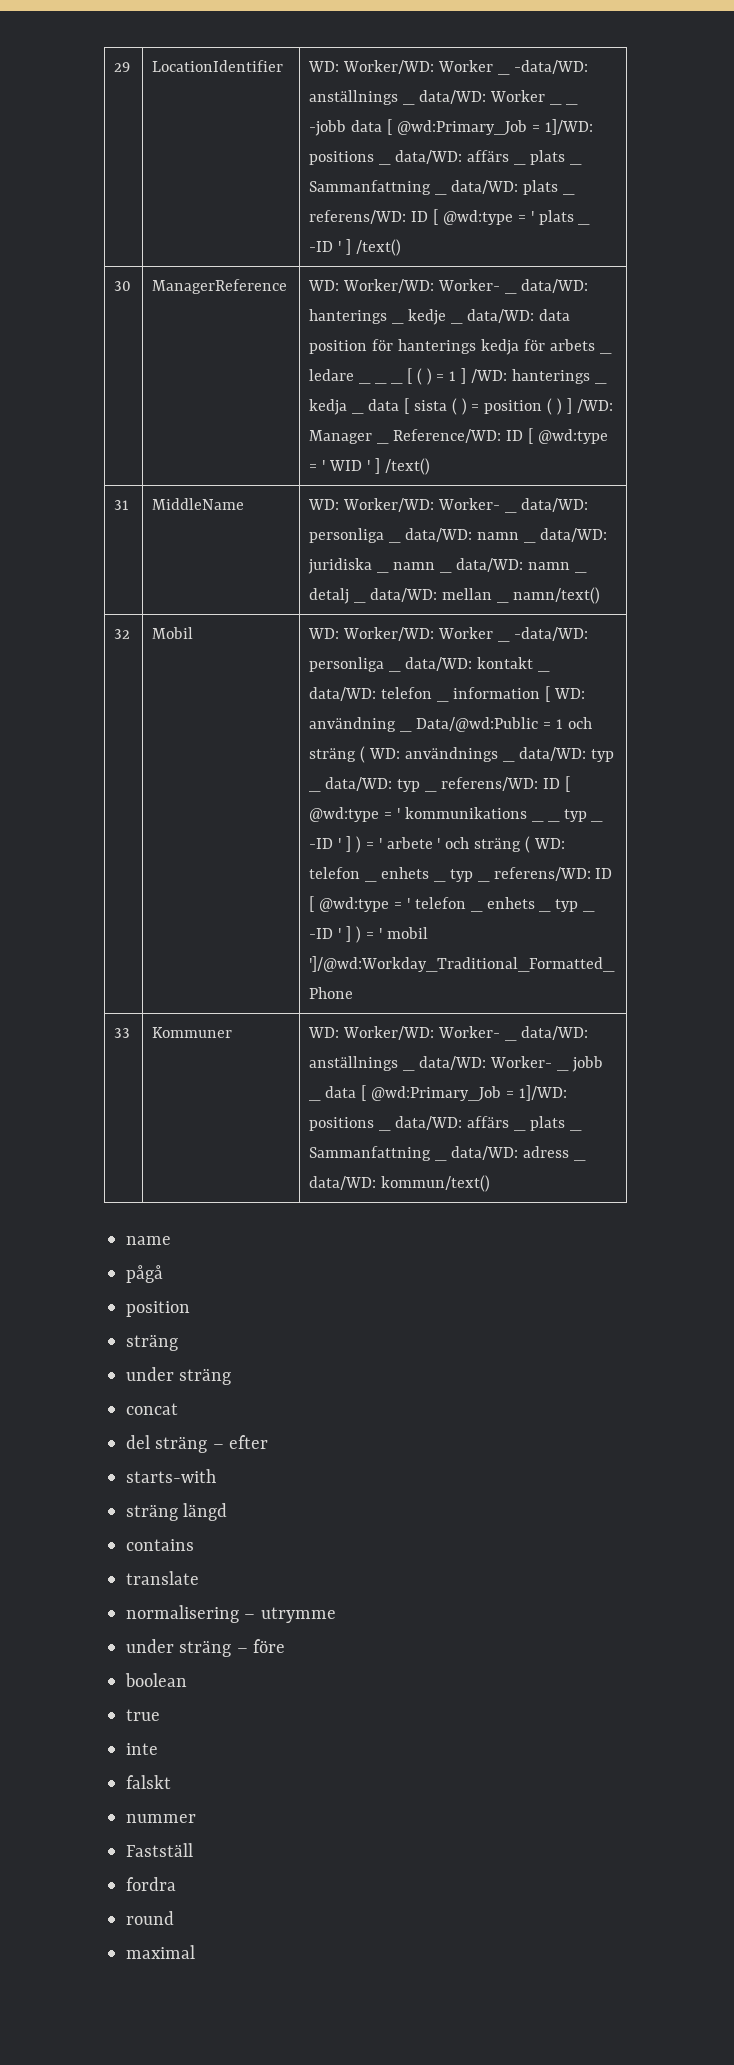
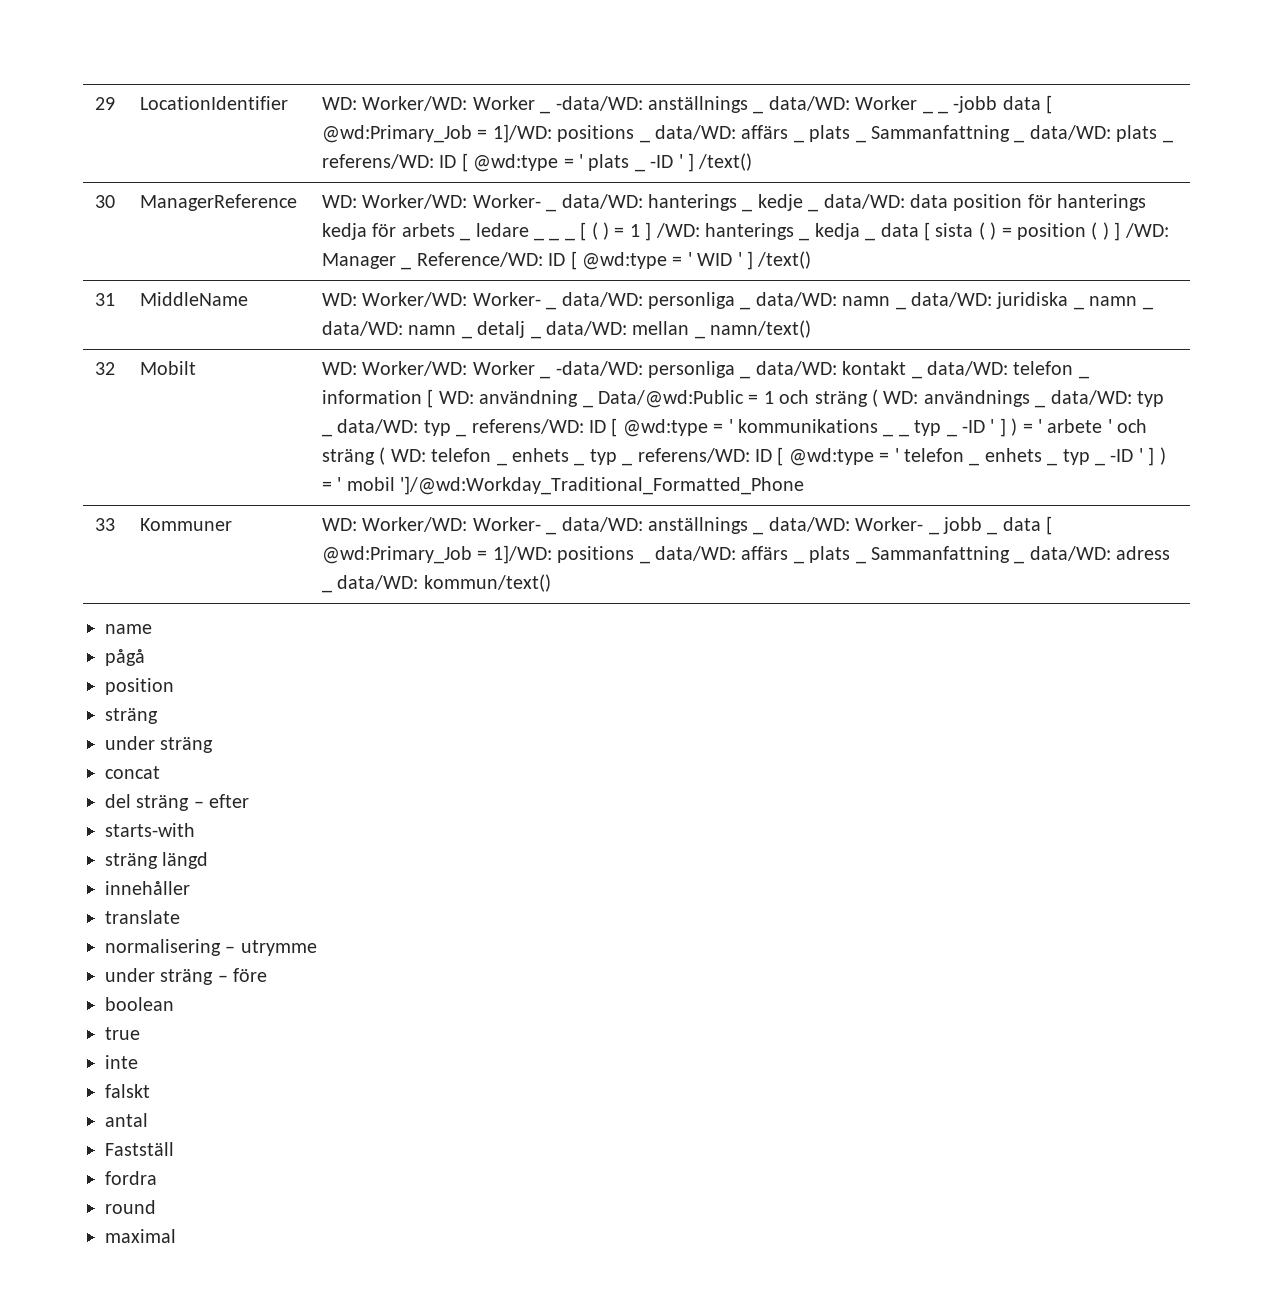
[152,627,194,639] Mobil -> [140,361,197,375] Mobilt
[126,1539,194,1551] contains -> [105,881,190,895] innehåller
[126,1814,196,1823] nummer -> [105,1113,148,1127] antal

